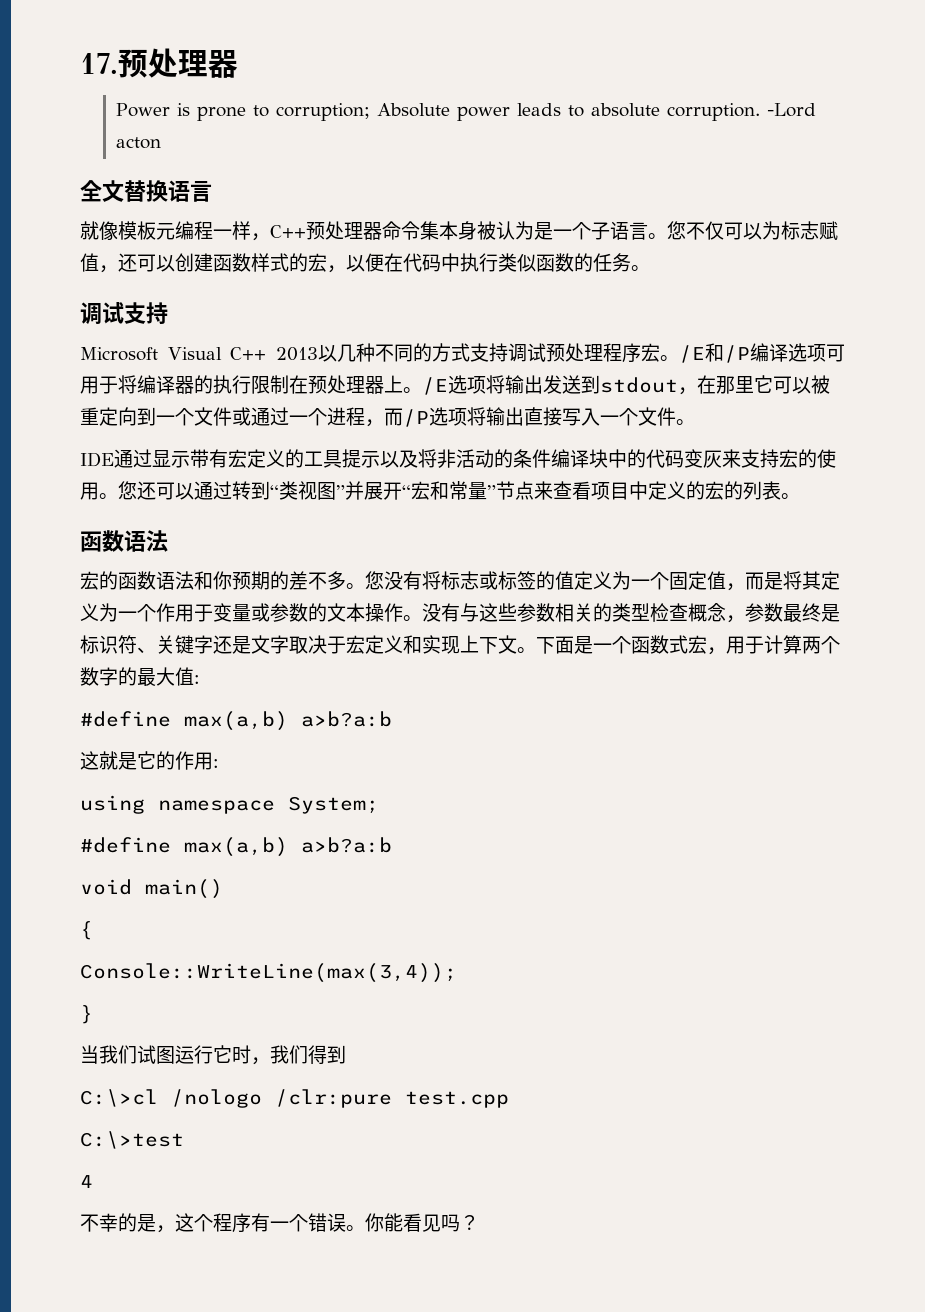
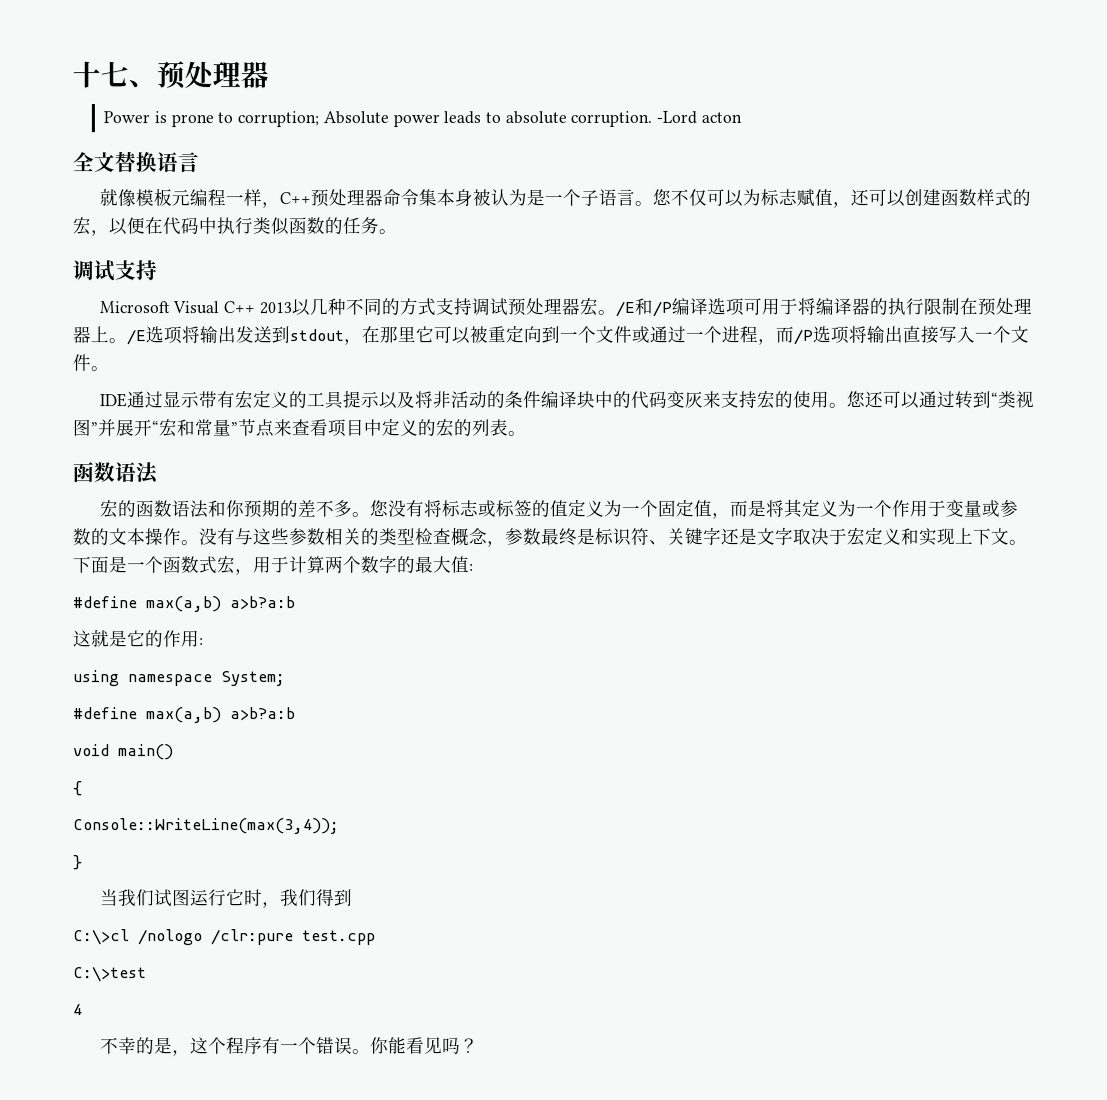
[80,53,118,74] 17. -> [72,61,157,89] 十七、
[603,343,641,363] 程序 -> [560,297,580,315] 器

